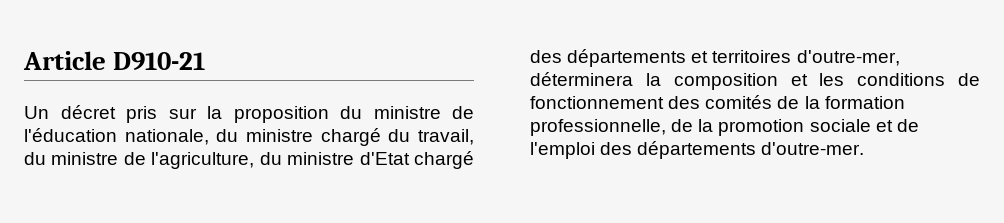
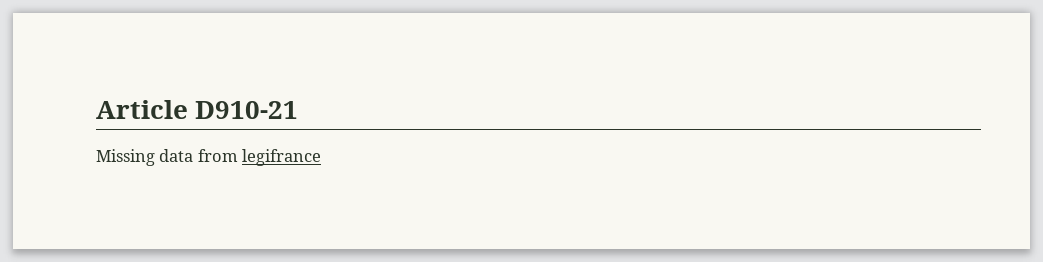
[24,105,474,123] [24,128,475,146] [24,151,475,169] [530,49,900,67] [530,72,980,90] [530,95,905,109] [530,119,919,136] [530,141,865,159] Un décret pris sur la proposition du ministre de l'éducation nationale, du ministre chargé du travail, du ministre de l'agriculture, du ministre d'Etat chargé des départements et territoires d'outre-mer, déterminera la composition et les conditions de fonctionnement des comités de la formation professionnelle, de la promotion sociale et de l'emploi des départements d'outre-mer. -> [96,149,322,166] Missing data from legifrance

